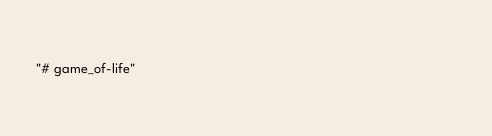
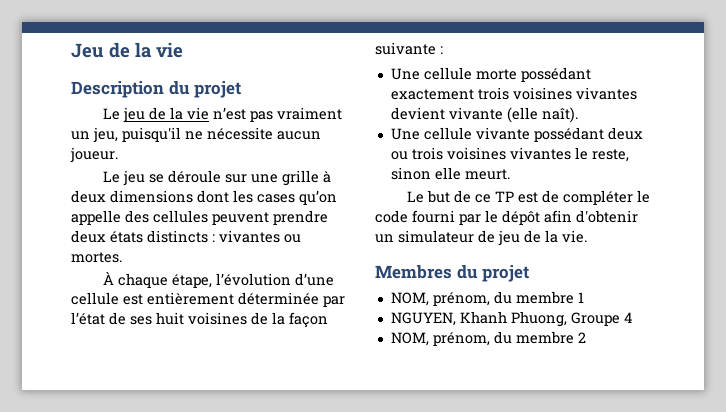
[36,62,135,77] "# game_of-life" -> [71,42,183,58] [71,81,242,98] [103,107,343,123] [71,127,321,143] [70,147,118,163] [103,170,332,186] [71,190,337,205] [71,210,328,225] [71,230,301,243] [71,252,122,263] [103,272,335,288] [71,292,345,307] [71,312,328,328] [375,42,443,55] [390,67,591,82] [390,87,637,100] [390,107,578,123] [390,127,643,142] [390,147,629,162] [390,167,510,180] [407,190,651,205] [375,210,638,225] [375,230,587,246] [375,265,530,282] [390,291,584,306] [390,311,632,327] [390,331,586,346] Jeu de la vie // Description du projet // Le jeu de la vie n’est pas vraiment un jeu, puisqu'il ne nécessite aucun joueur. // Le jeu se déroule sur une grille à deux dimensions dont les cases qu’on appelle des cellules peuvent prendre deux états distincts : vivantes ou mortes. // À chaque étape, l’évolution d’une cellule est entièrement déterminée par l’état de ses huit voisines de la façon suivante : // Une cellule morte possédant exactement trois voisines vivantes devient vivante (elle naît). // Une cellule vivante possédant deux ou trois voisines vivantes le reste, sinon elle meurt. // Le but de ce TP est de compléter le code fourni par le dépôt afin d'obtenir un simulateur de jeu de la vie. // Membres du projet // NOM, prénom, du membre 1 // NGUYEN, Khanh Phuong, Groupe 4 // NOM, prénom, du membre 2

